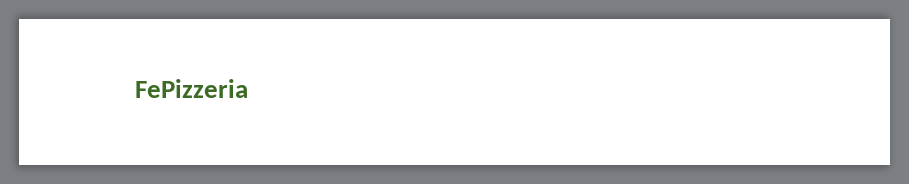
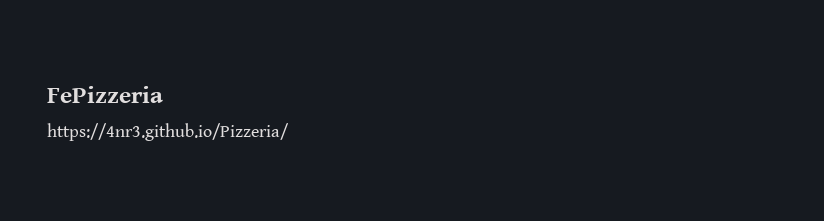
(248, 88) none -> [47,123,289,141] // https://4nr3.github.io/Pizzeria/

